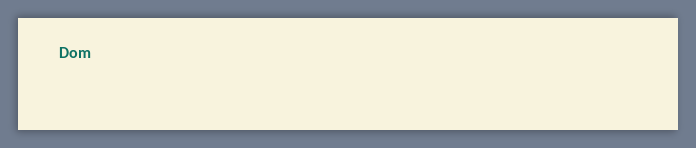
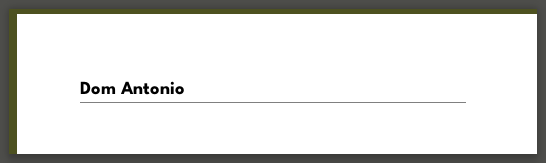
(91, 52) none -> [120,81,185,95] Antonio

